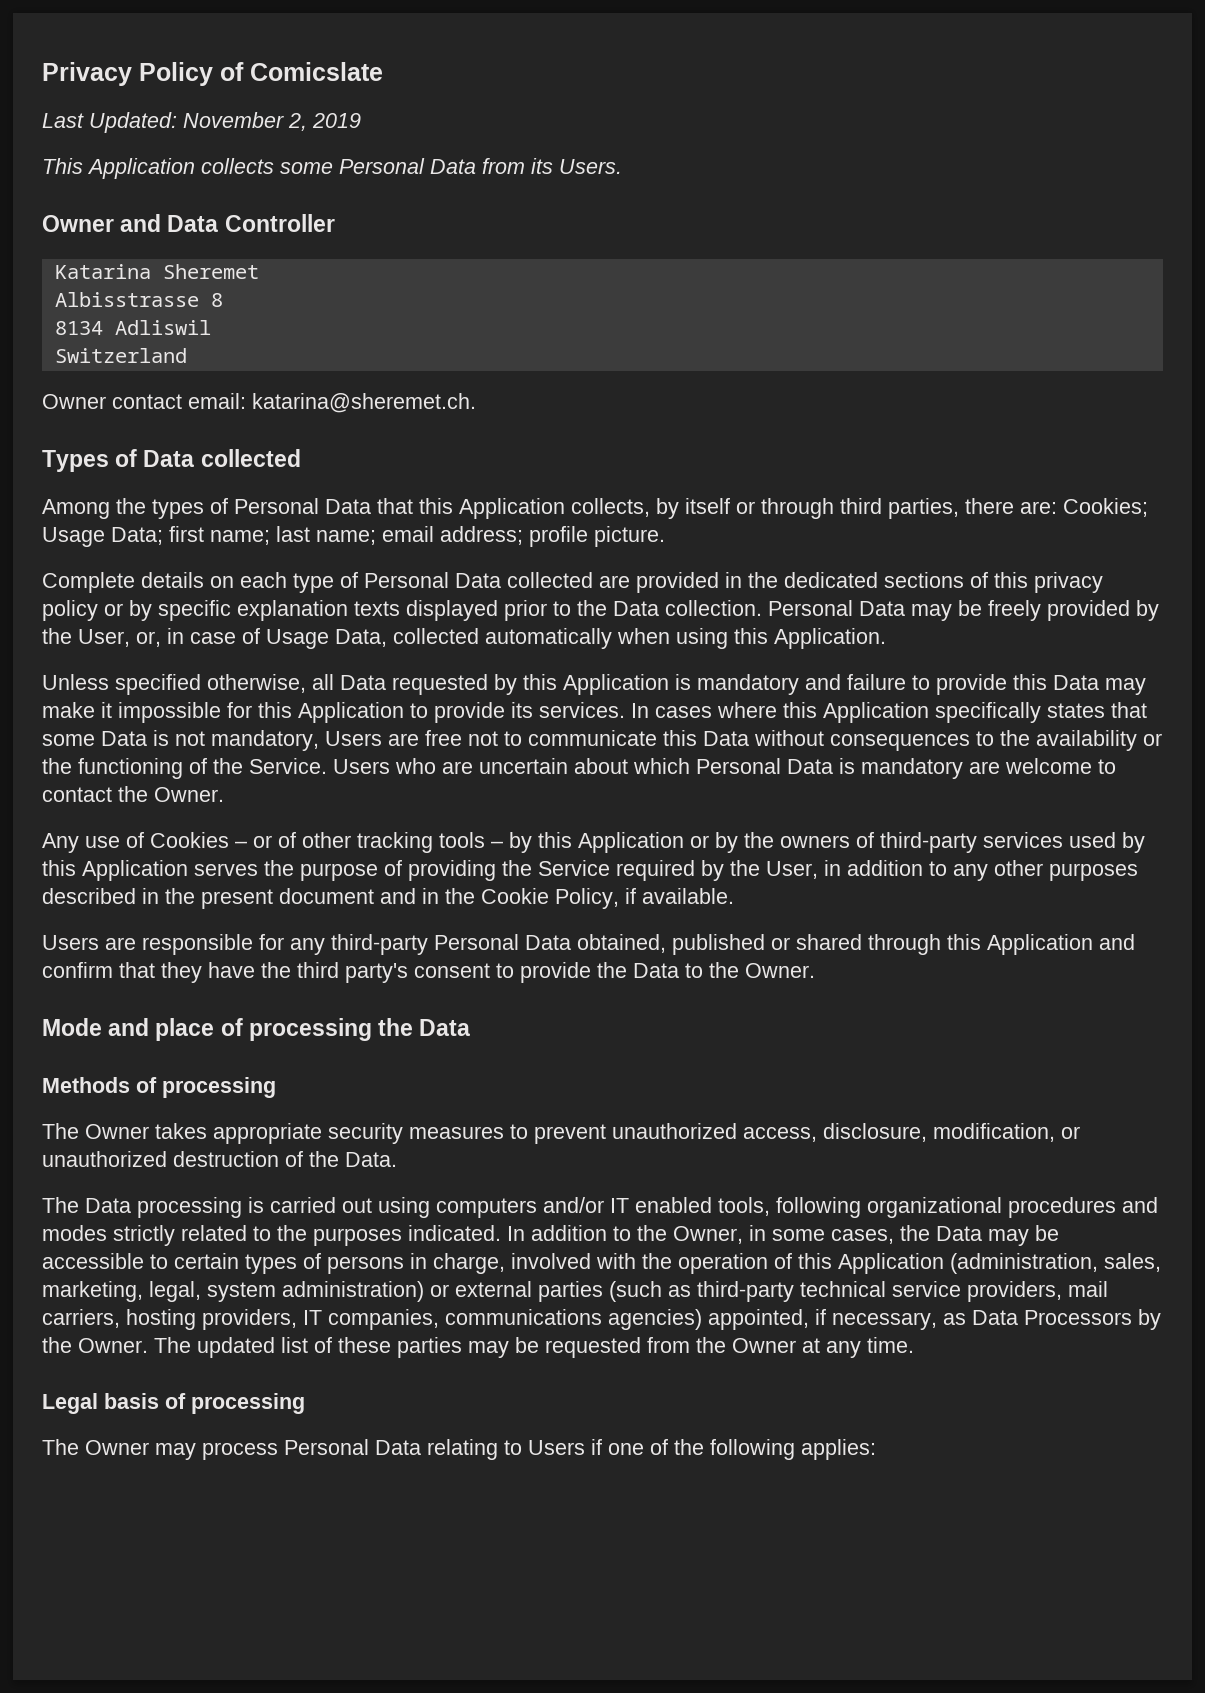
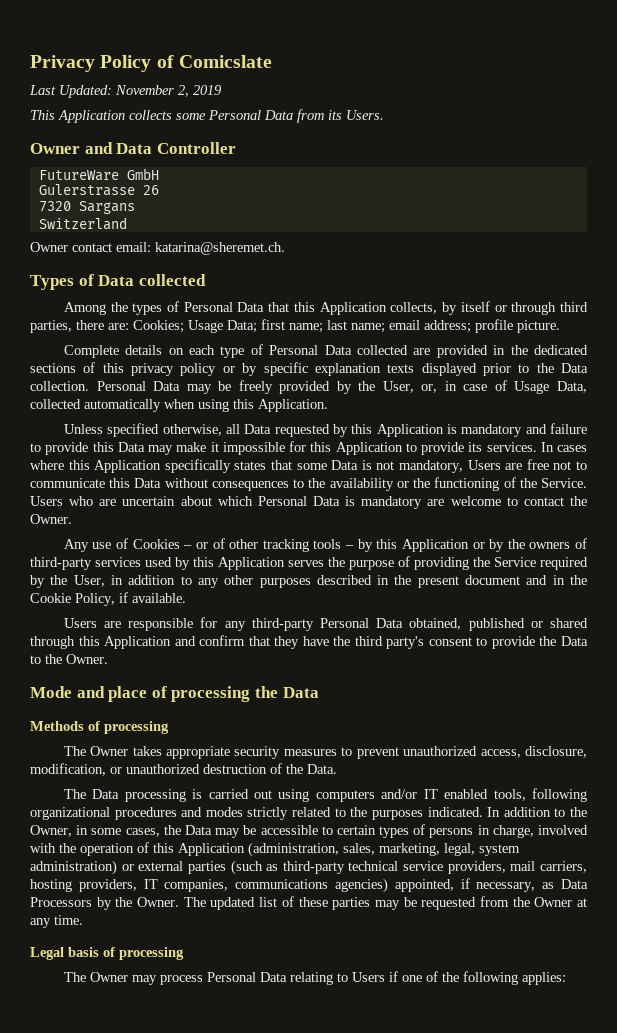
[54,264,259,279] [54,292,223,307] [54,320,211,335] Katarina Sheremet // Albisstrasse 8 // 8134 Adliswil -> [38,168,159,181] [38,184,159,196] [38,201,135,214] FutureWare GmbH // Gulerstrasse 26 // 7320 Sargans

